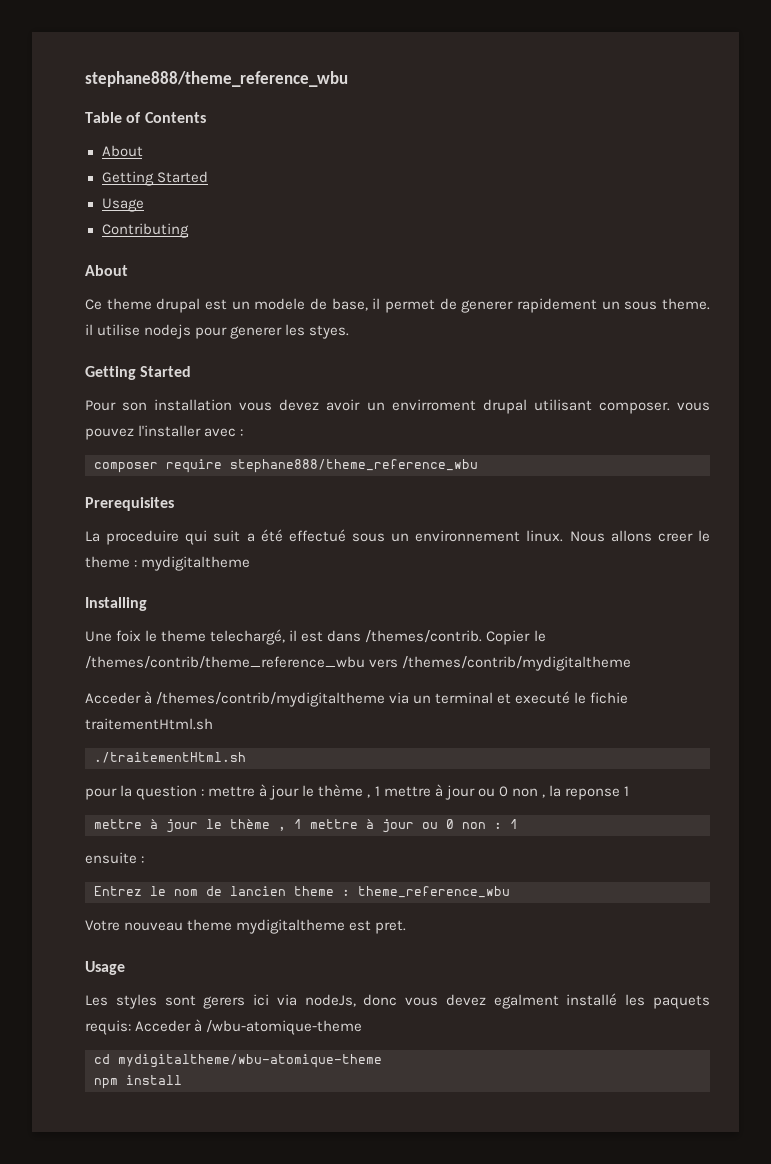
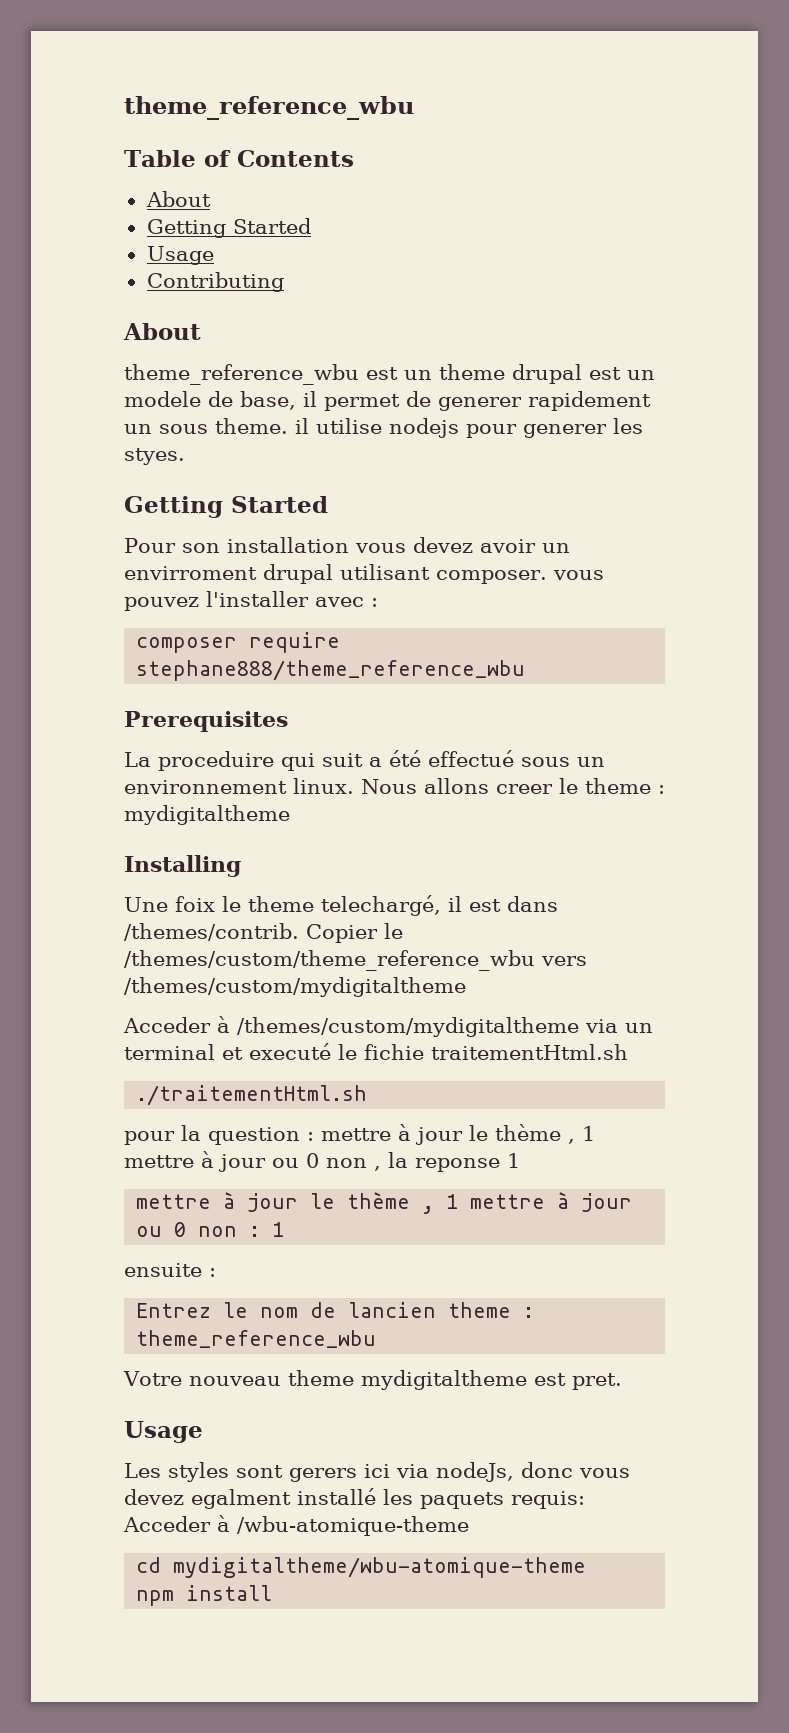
[85,71,348,87] stephane888/theme_reference_wbu -> [124,96,414,120] theme_reference_wbu
[85,299,102,310] Ce -> [124,364,432,385] theme_reference_wbu est un
[85,656,632,671] [85,691,386,707] /themes/contrib/theme_reference_wbu vers /themes/contrib/mydigitaltheme // Acceder à /themes/contrib/mydigitaltheme -> [124,950,587,971] [124,977,466,997] [123,1016,579,1037] /themes/custom/theme_reference_wbu vers /themes/custom/mydigitaltheme // Acceder à /themes/custom/mydigitaltheme

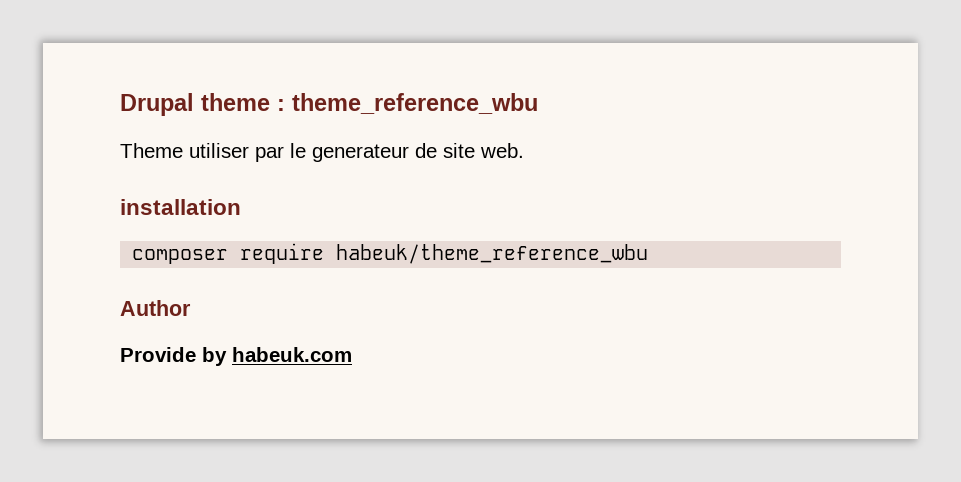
[124,96,414,120] [124,150,354,167] [145,191,211,207] [146,218,311,238] [146,246,214,265] [146,272,284,292] [123,323,201,340] [124,364,655,385] [124,391,651,411] [124,418,643,438] [124,448,185,465] [124,496,328,518] [124,537,570,553] [124,564,604,584] [124,591,378,611] [136,632,341,653] [136,660,526,681] [124,711,288,732] [124,750,605,771] [124,778,665,794] [124,805,290,825] [124,855,241,877] [124,895,558,916] [124,923,403,943] [124,950,587,971] [124,977,466,997] [123,1016,653,1037] [124,1043,628,1060] [136,1085,368,1106] [124,1124,595,1145] [124,1151,520,1172] [136,1192,633,1214] [136,1222,285,1237] [124,1263,216,1277] [136,1302,535,1318] [136,1330,377,1348] [123,1370,622,1390] [124,1421,203,1443] [124,1462,630,1482] [124,1488,585,1509] [123,1515,469,1536] [136,1557,587,1578] [136,1585,273,1606] theme_reference_wbu // Table of Contents // About // Getting Started // Usage // Contributing // About // theme_reference_wbu est un theme drupal est un modele de base, il permet de generer rapidement un sous theme. il utilise nodejs pour generer les styes. // Getting Started // Pour son installation vous devez avoir un envirroment drupal utilisant composer. vous pouvez l'installer avec : // composer require stephane888/theme_reference_wbu // Prerequisites // La proceduire qui suit a été effectué sous un environnement linux. Nous allons creer le theme : mydigitaltheme // Installing // Une foix le theme telechargé, il est dans /themes/contrib. Copier le /themes/custom/theme_reference_wbu vers /themes/custom/mydigitaltheme // Acceder à /themes/custom/mydigitaltheme via un terminal et executé le fichie traitementHtml.sh // ./traitementHtml.sh // pour la question : mettre à jour le thème , 1 mettre à jour ou 0 non , la reponse 1 // mettre à jour le thème , 1 mettre à jour ou 0 non : 1 // ensuite : // Entrez le nom de lancien theme : theme_reference_wbu // Votre nouveau theme mydigitaltheme est pret. // Usage // Les styles sont gerers ici via nodeJs, donc vous devez egalment installé les paquets requis: Acceder à /wbu-atomique-theme // cd mydigitaltheme/wbu-atomique-theme // npm install -> [120,93,538,116] [120,143,524,162] [120,199,241,215] [132,243,649,264] [120,300,191,316] [120,347,352,366] Drupal theme : theme_reference_wbu // Theme utiliser par le generateur de site web. // installation // composer require habeuk/theme_reference_wbu // Author // Provide by habeuk.com

